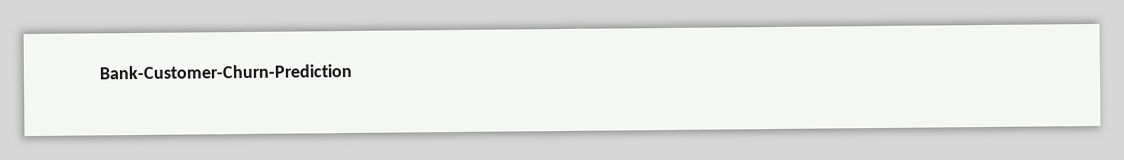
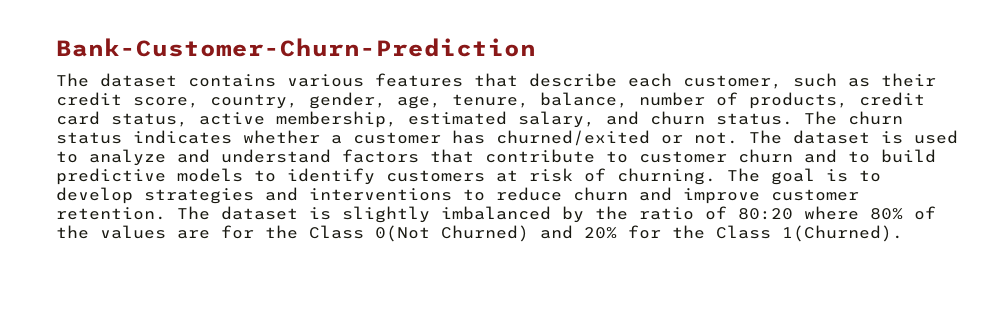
(352, 71) none -> [56,73,936,89] [56,92,925,109] [56,111,903,128] [56,130,958,146] [56,149,936,166] [56,168,881,185] [56,187,859,204] [56,206,936,223] [56,225,903,242] // The dataset contains various features that describe each customer, such as their credit score, country, gender, age, tenure, balance, number of products, credit card status, active membership, estimated salary, and churn status. The churn status indicates whether a customer has churned/exited or not. The dataset is used to analyze and understand factors that contribute to customer churn and to build predictive models to identify customers at risk of churning. The goal is to develop strategies and interventions to reduce churn and improve customer retention. The dataset is slightly imbalanced by the ratio of 80:20 where 80% of the values are for the Class 0(Not Churned) and 20% for the Class 1(Churned).

